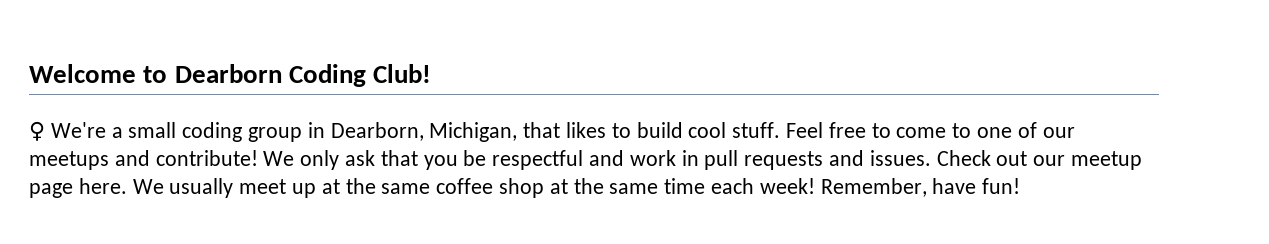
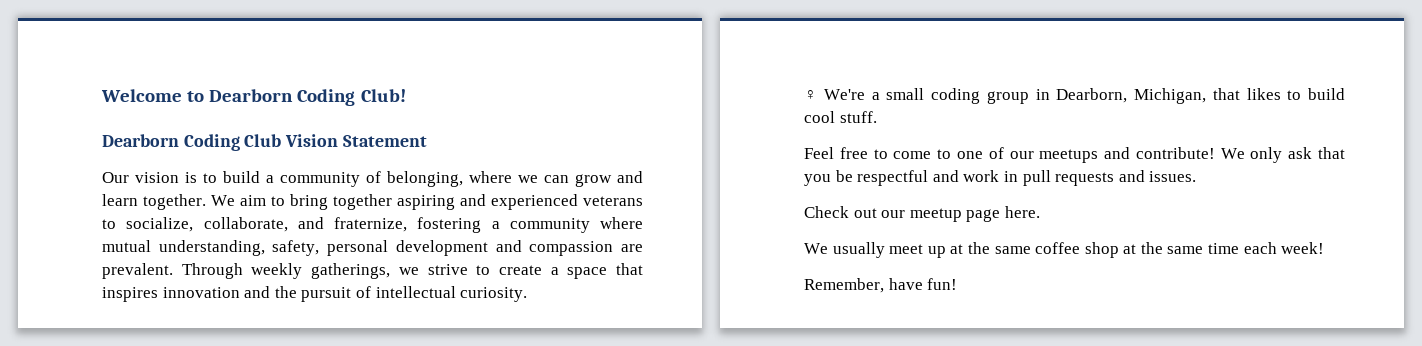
(432, 73) none -> [102,134,427,151] [102,171,643,187] [102,194,643,210] [102,217,643,233] [102,240,643,256] [102,263,643,279] [102,286,528,302] // Dearborn Coding Club Vision Statement // Our vision is to build a community of belonging, where we can grow and learn together. We aim to bring together aspiring and experienced veterans to socialize, collaborate, and fraternize, fostering a community where mutual understanding, safety, personal development and compassion are prevalent. Through weekly gatherings, we strive to create a space that inspires innovation and the pursuit of intellectual curiosity.
(781, 130) none -> (877, 117) //
(931, 158) none -> (1197, 176) //
(127, 186) none -> (1040, 212) //
(815, 186) none -> (1325, 248) //

